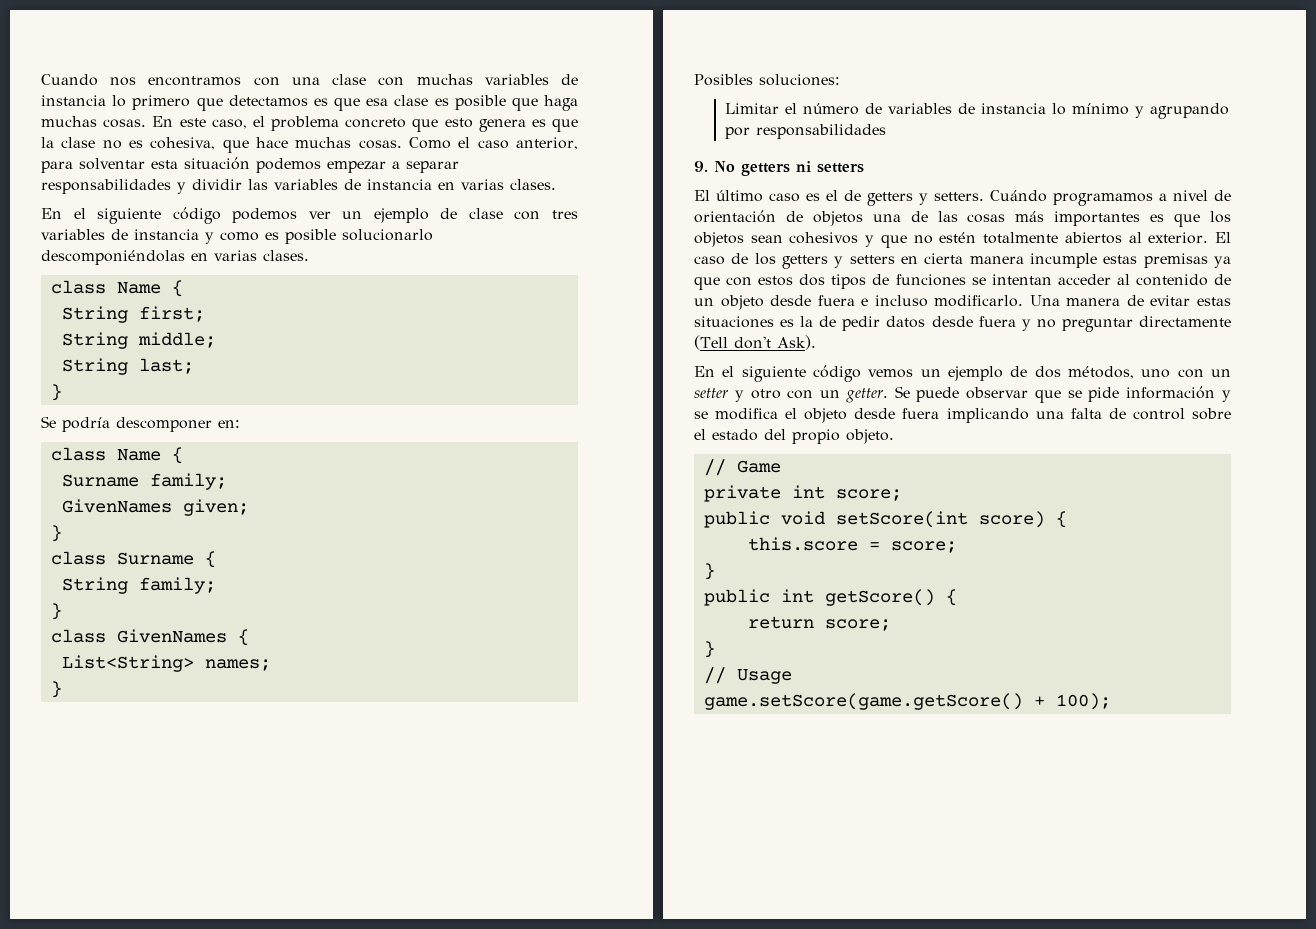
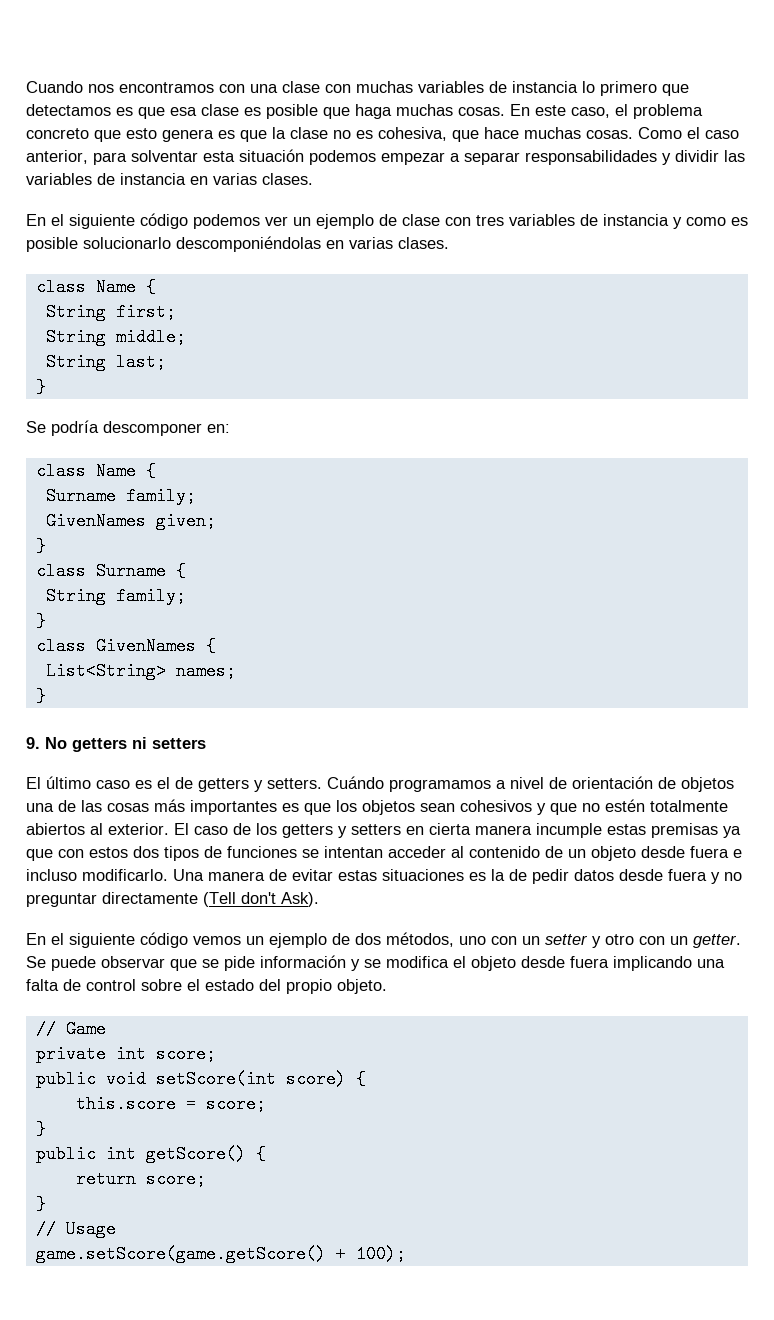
[694,74,840,86] [724,103,1229,119] [724,124,886,139] // Posibles soluciones: // Limitar el número de variables de instancia lo mínimo y agrupando por responsabilidades -> (46, 696) none

